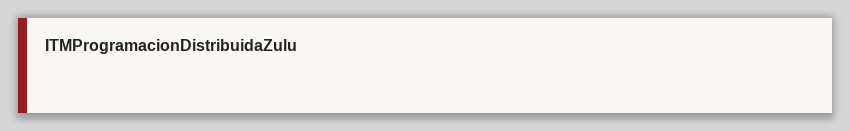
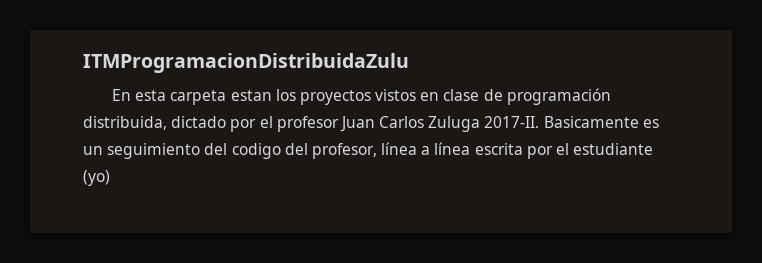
(297, 46) none -> [111,88,611,105] [83,116,659,132] [83,142,654,159] [83,170,110,186] // En esta carpeta estan los proyectos vistos en clase de programación distribuida, dictado por el profesor Juan Carlos Zuluga 2017-II. Basicamente es un seguimiento del codigo del profesor, línea a línea escrita por el estudiante (yo)

